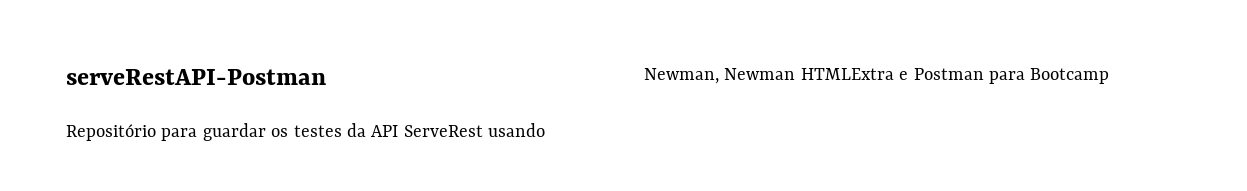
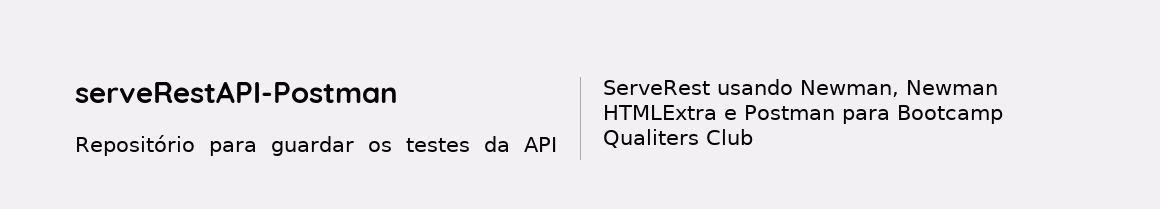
(1110, 76) none -> [603,129,753,148] Qualiters Club

